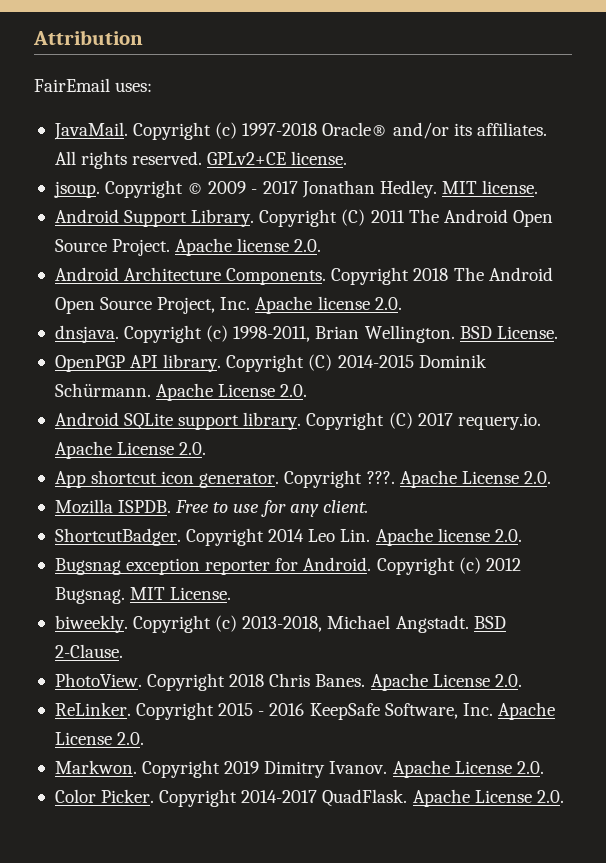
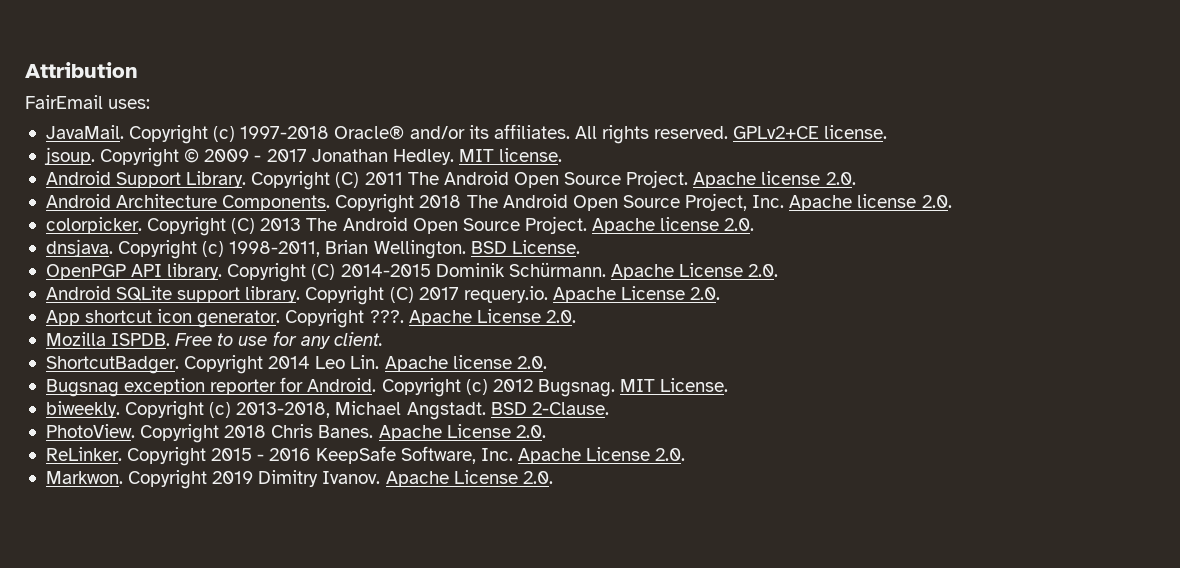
(402, 303) none -> [45,216,755,236] // colorpicker. Copyright (C) 2013 The Android Open Source Project. Apache license 2.0.
[54,789,564,807] // Color Picker. Copyright 2014-2017 QuadFlask. Apache License 2.0. -> (553, 477) none

